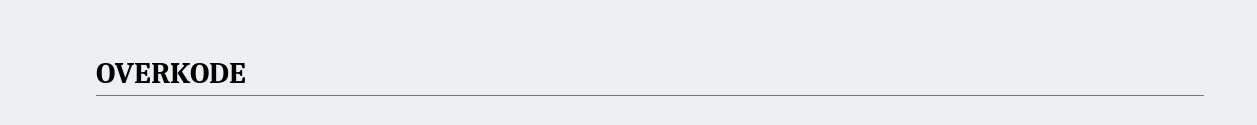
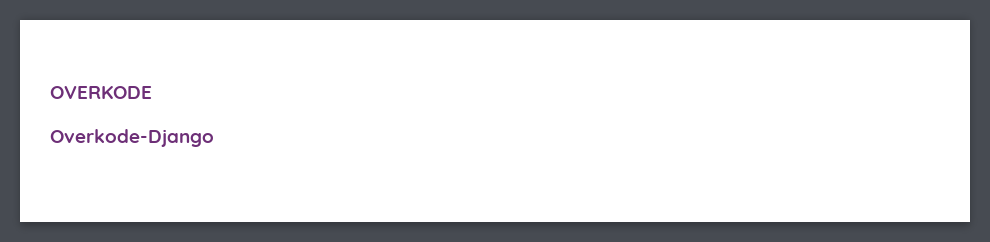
(246, 73) none -> [50,129,214,147] // Overkode-Django

